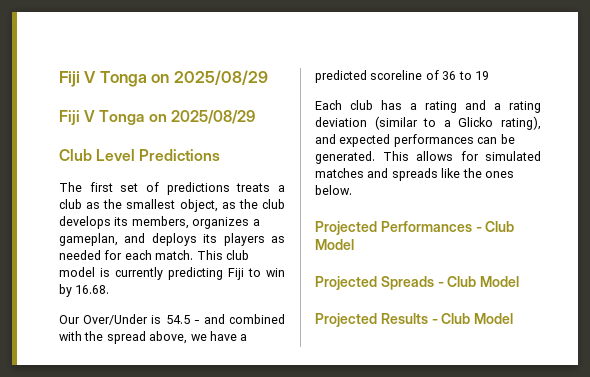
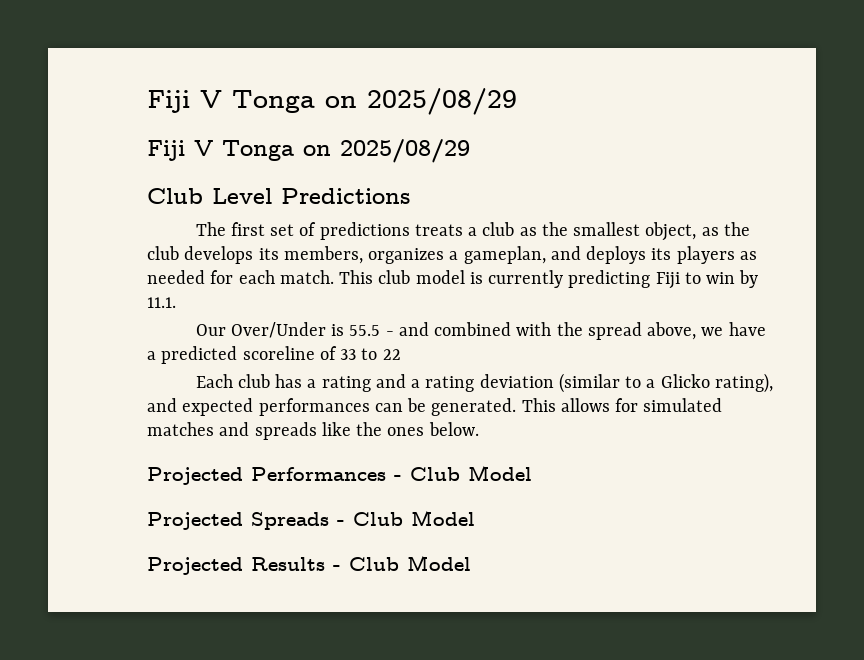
[75,285,110,294] 16.68. -> [147,297,176,308] 11.1.
[165,315,190,324] 54.5 -> [349,325,381,336] 55.5
[442,71,489,80] 36 to 19 -> [340,348,401,360] 33 to 22

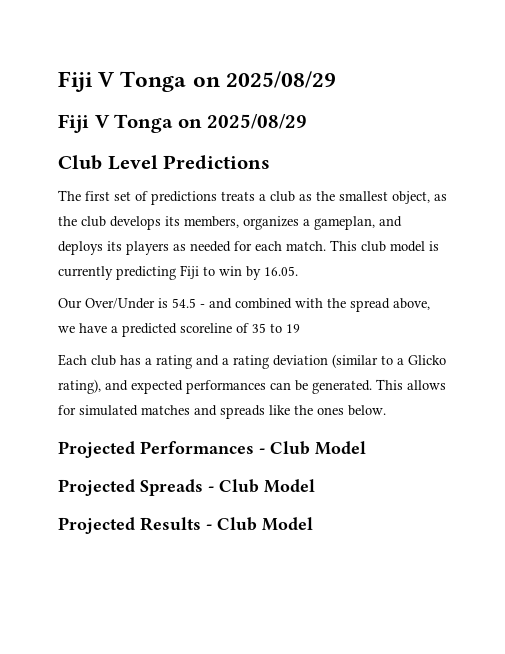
[147,297,176,308] 11.1. -> [264,266,298,276] 16.05.
[349,325,381,336] 55.5 -> [172,298,196,308] 54.5
[340,348,401,360] 33 to 22 -> [252,323,300,333] 35 to 19

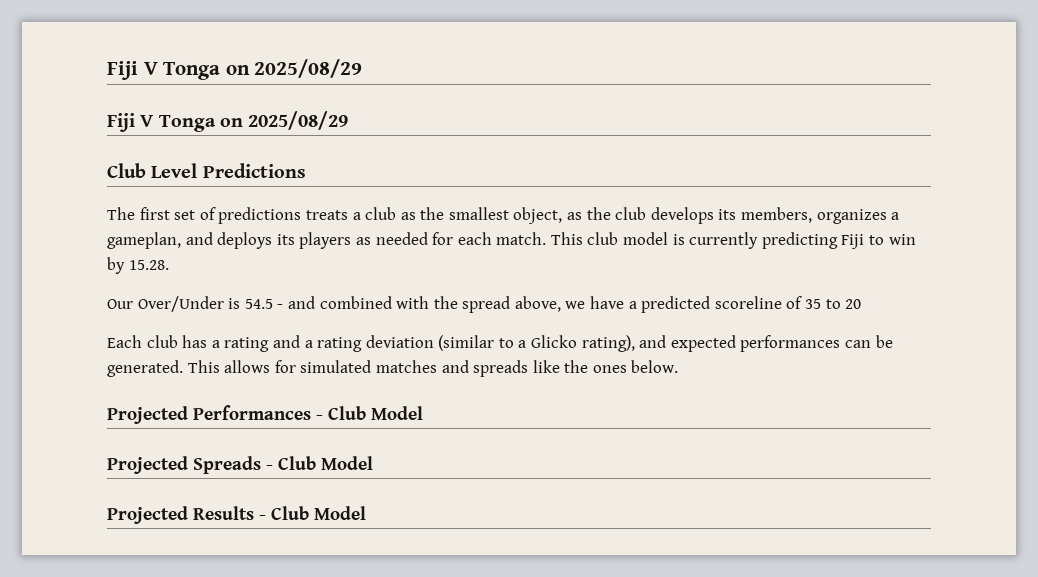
[264,266,298,276] 16.05. -> [128,260,169,270] 15.28.
[286,324,300,333] 19 -> [845,299,862,309] 20

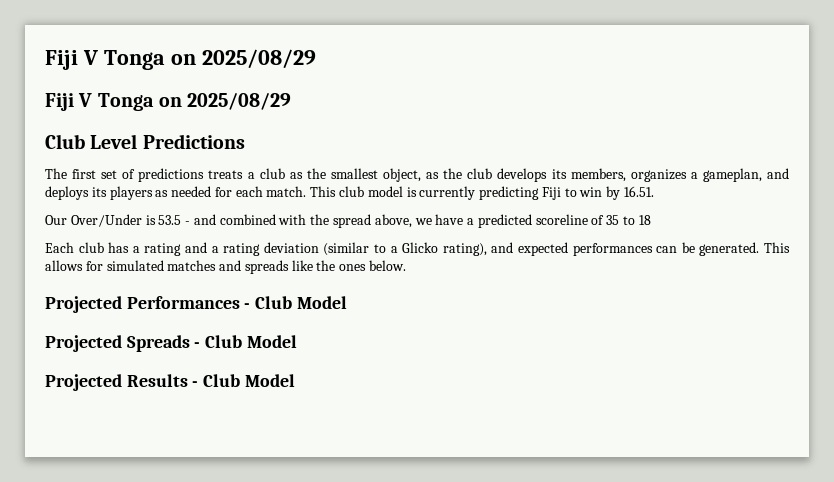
[128,260,169,270] 15.28. -> [624,186,655,197] 16.51.
[244,299,273,309] 54.5 -> [158,215,182,225] 53.5
[845,299,862,309] 20 -> [638,215,651,225] 18

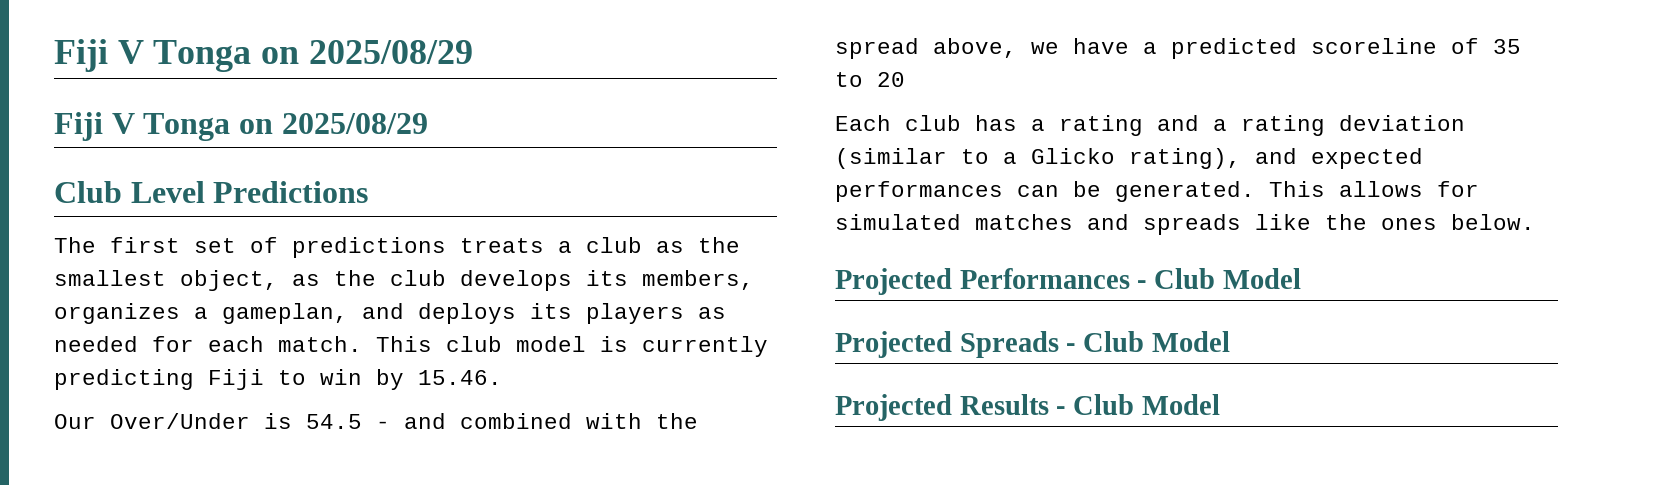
[624,186,655,197] 16.51. -> [418,370,502,385] 15.46.
[158,215,182,225] 53.5 -> [306,414,362,429] 54.5
[638,215,651,225] 18 -> [877,72,905,87] 20

